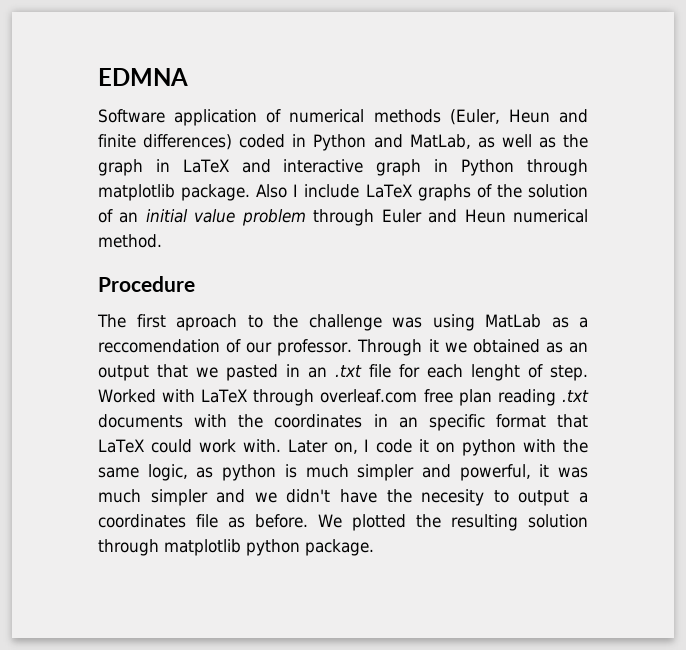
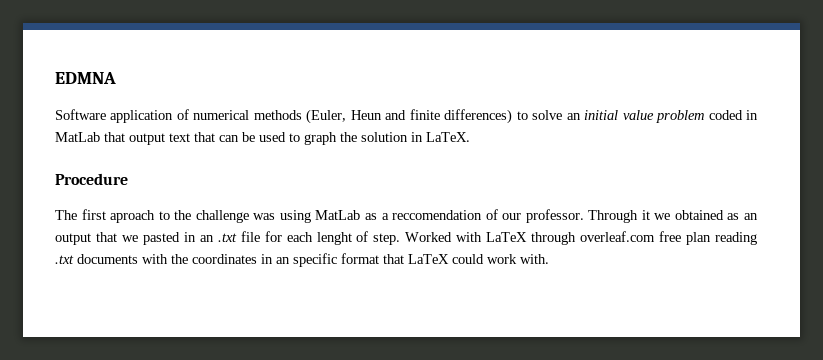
[239,134,589,151] [98,159,588,176] [98,184,588,201] [98,209,588,226] [98,234,162,248] coded in Python and MatLab, as well as the graph in LaTeX and interactive graph in Python through matplotlib package. Also I include LaTeX graphs of the solution of an initial value problem through Euler and Heun numerical method. -> [516,110,759,123] [55,132,470,145] to solve an initial value problem coded in MatLab that output text that can be used to graph the solution in LaTeX.
[287,439,588,456] [98,464,588,481] [98,489,589,506] [98,514,588,531] [98,539,374,556] Later on, I code it on python with the same logic, as python is much simpler and powerful, it was much simpler and we didn't have the necesity to output a coordinates file as before. We plotted the resulting solution through matplotlib python package. -> (549, 259) none

